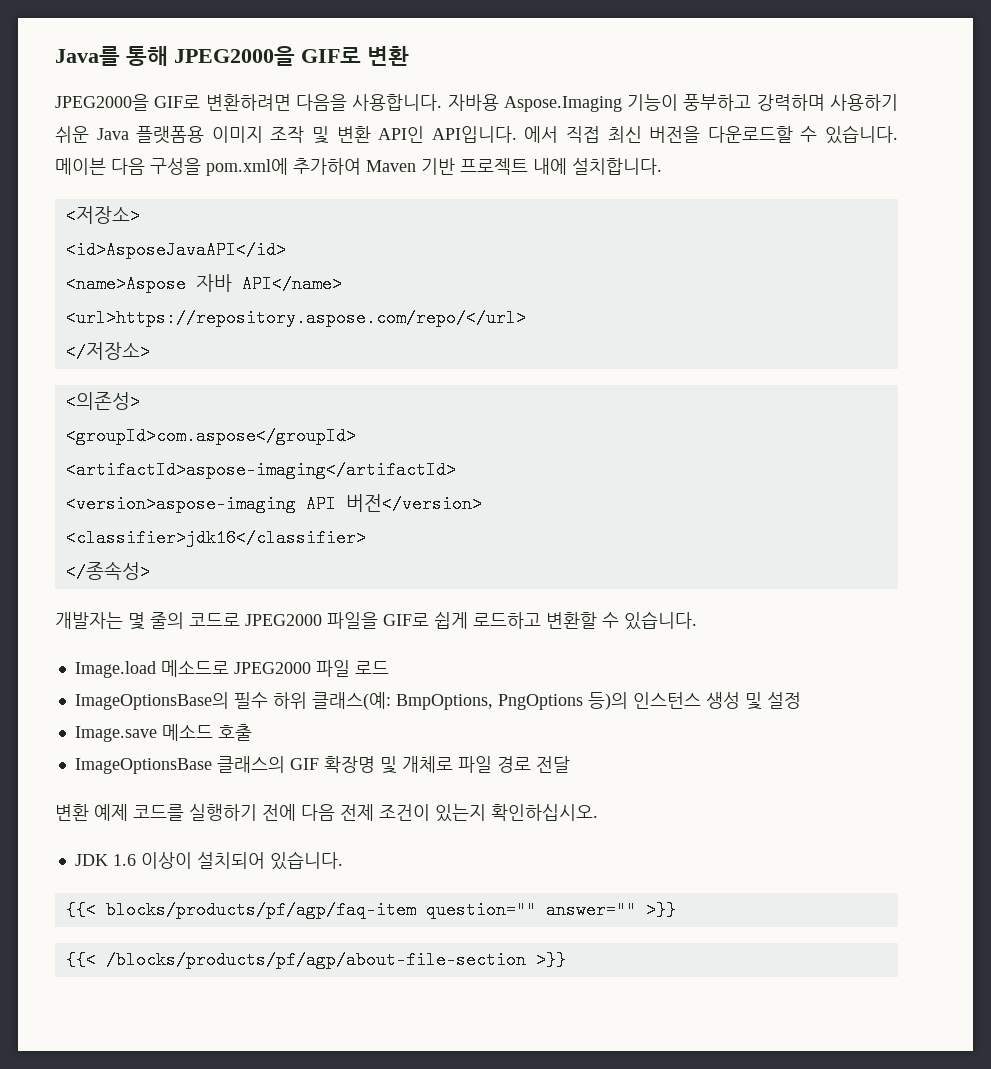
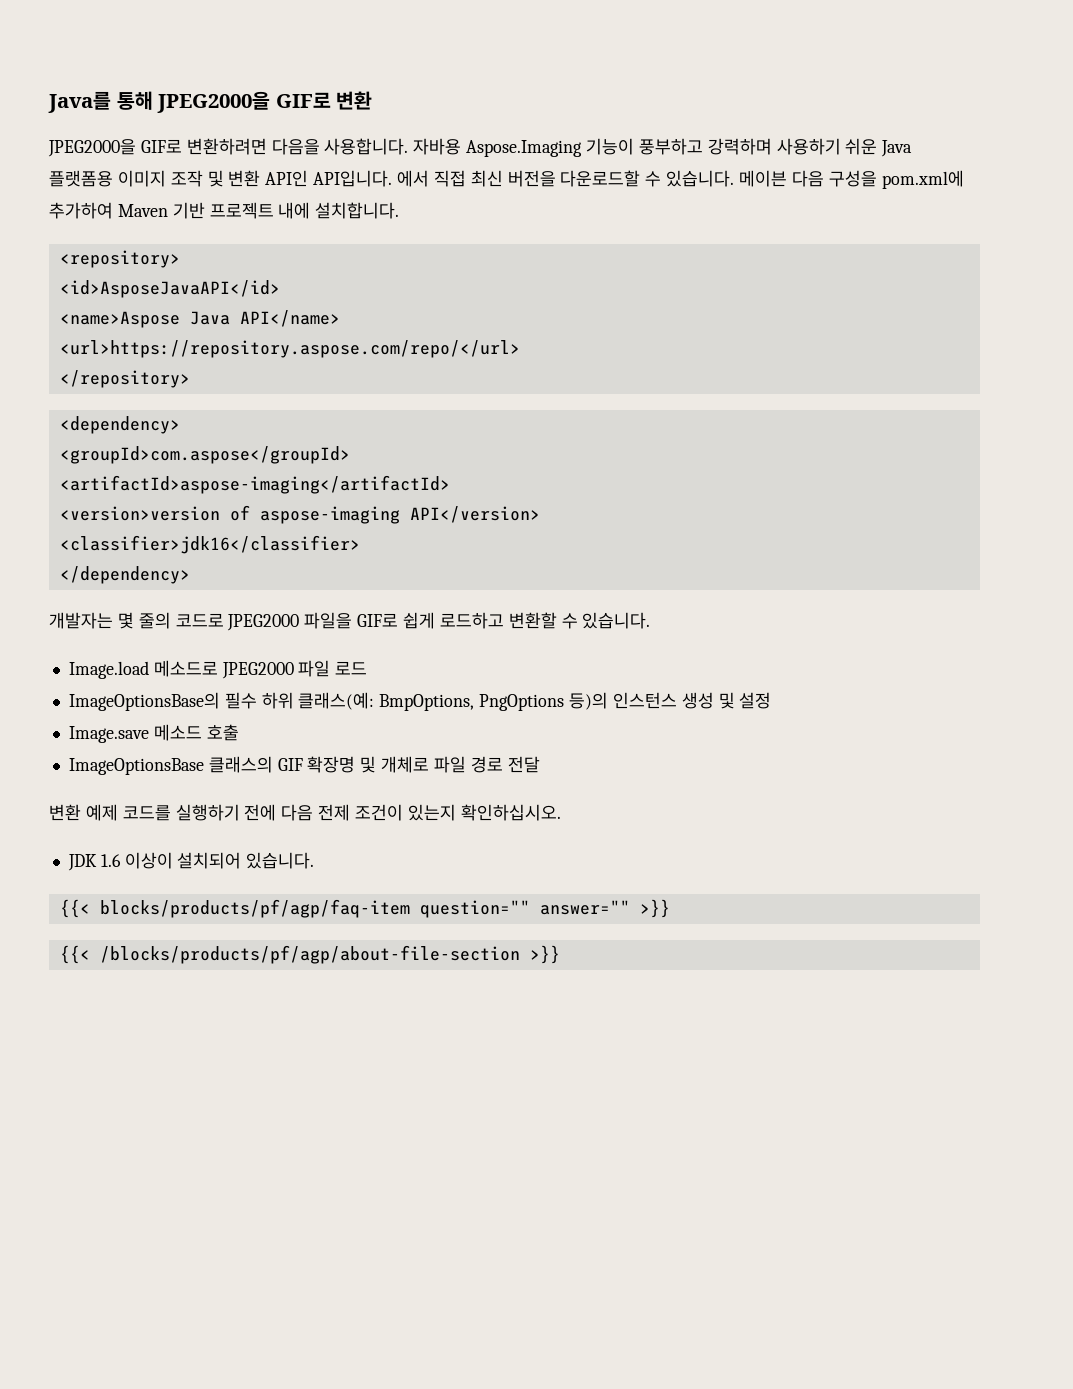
[65,206,140,225] <저장소> -> [59,250,180,268] <repository>
[195,274,232,292] 자바 -> [189,311,230,325] Java
[65,342,150,361] [65,392,140,411] </저장소> // <의존성> -> [59,370,190,388] [59,416,180,434] </repository> // <dependency>
[65,494,482,513] <version>aspose-imaging API 버전</version> -> [59,505,540,524] <version>version of aspose-imaging API</version>
[65,561,150,581] </종속성> -> [59,566,190,584] </dependency>

